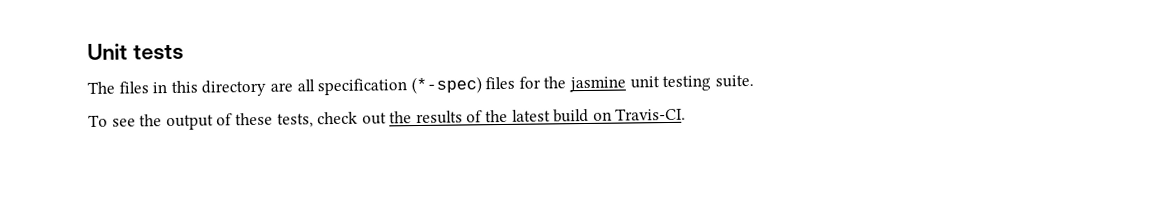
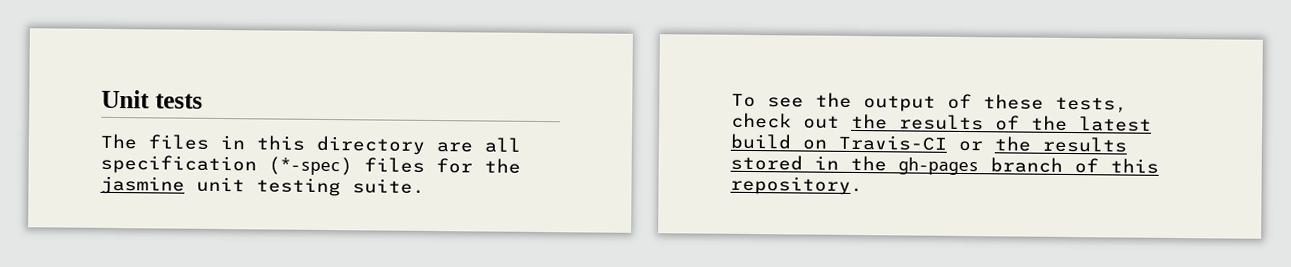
[615,107,687,121] Travis-CI. -> [838,134,1127,153] [730,154,1159,176] [730,175,863,196] Travis-CI or the results stored in the gh-pages branch of this repository.

